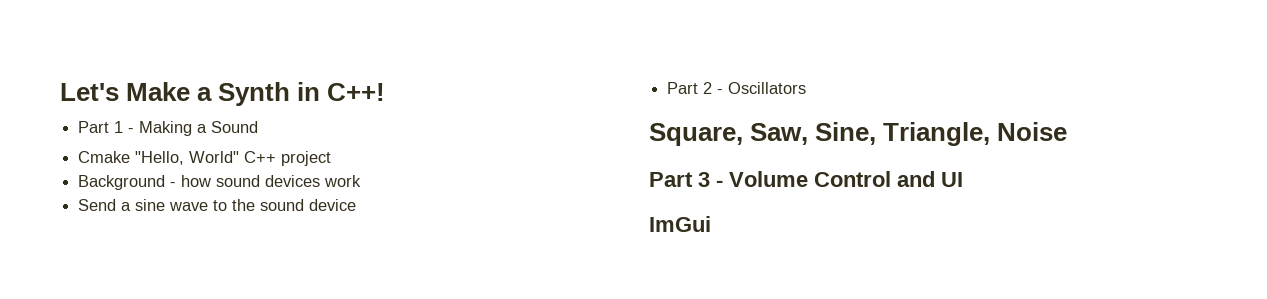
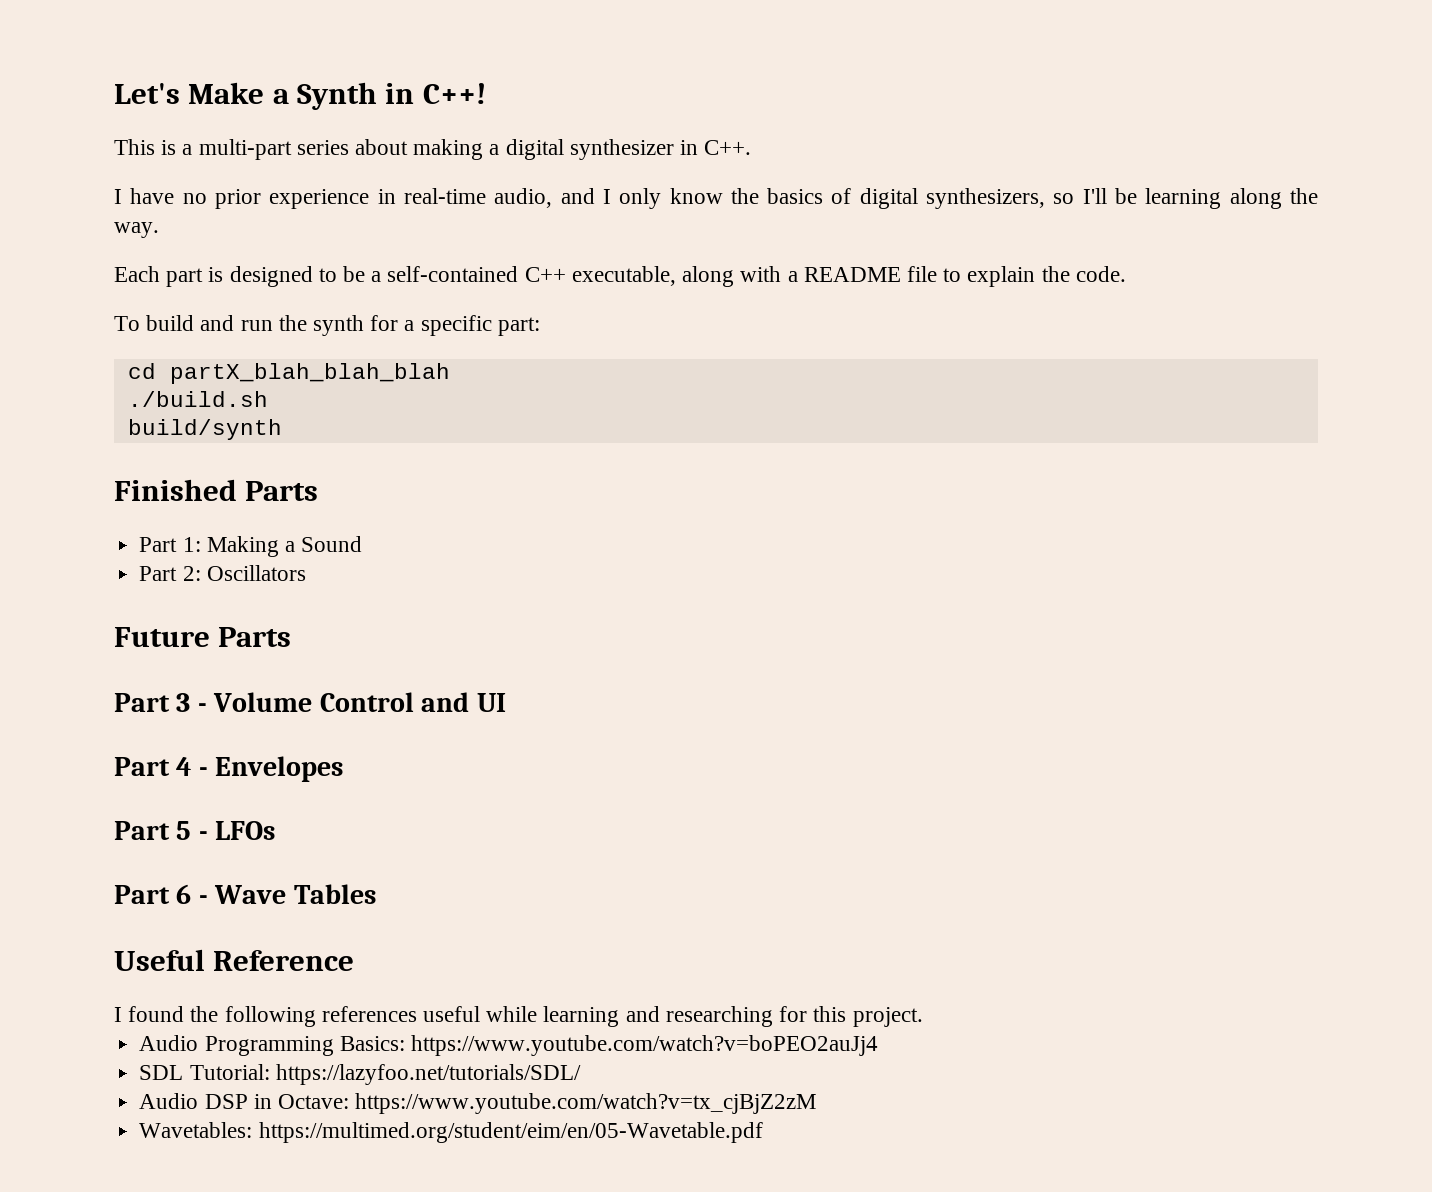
[78,121,135,133] // Part 1 - -> [114,139,752,160] [114,188,1318,209] [114,222,159,238] [114,266,1126,287] [114,315,540,336] [127,363,450,384] [127,391,268,407] [127,419,282,440] [114,479,319,501] [139,537,201,552] // This is a multi-part series about making a digital synthesizer in C++. // I have no prior experience in real-time audio, and I only know the basics of digital synthesizers, so I'll be learning along the way. // Each part is designed to be a self-contained C++ executable, along with a README file to explain the code. // To build and run the synth for a specific part: // cd partX_blah_blah_blah // ./build.sh // build/synth // Finished Parts // Part 1:
[78,151,332,166] [78,175,362,190] [78,199,357,211] [667,82,724,94] // Cmake "Hello, World" C++ project // Background - how sound devices work // Send a sine wave to the sound device // Part 2 - -> [139,566,201,581] // Part 2:
[649,122,1068,146] Square, Saw, Sine, Triangle, Noise -> [114,627,292,647] Future Parts
[649,216,711,232] ImGui -> [114,756,344,782] [114,821,276,840] [114,884,376,904] [114,949,355,971] [114,1006,923,1027] [139,1035,878,1056] [139,1064,581,1085] [139,1093,817,1114] [139,1122,763,1143] Part 4 - Envelopes // Part 5 - LFOs // Part 6 - Wave Tables // Useful Reference // I found the following references useful while learning and researching for this project. // Audio Programming Basics: https://www.youtube.com/watch?v=boPEO2auJj4 // SDL Tutorial: https://lazyfoo.net/tutorials/SDL/ // Audio DSP in Octave: https://www.youtube.com/watch?v=tx_cjBjZ2zM // Wavetables: https://multimed.org/student/eim/en/05-Wavetable.pdf

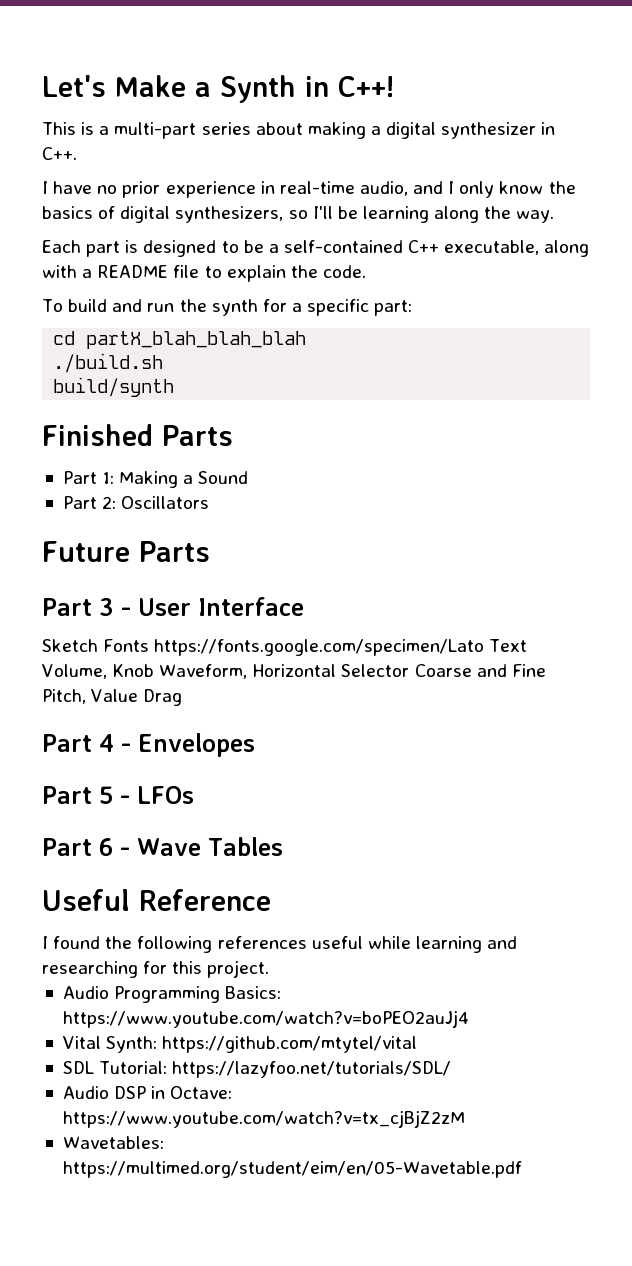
[213,692,506,712] Volume Control and UI -> [138,597,304,616] [42,639,528,656] [42,664,546,679] [42,689,183,706] User Interface // Sketch Fonts https://fonts.google.com/specimen/Lato Text Volume, Knob Waveform, Horizontal Selector Coarse and Fine Pitch, Value Drag
(878, 1045) none -> [62,1036,418,1053] // Vital Synth: https://github.com/mtytel/vital

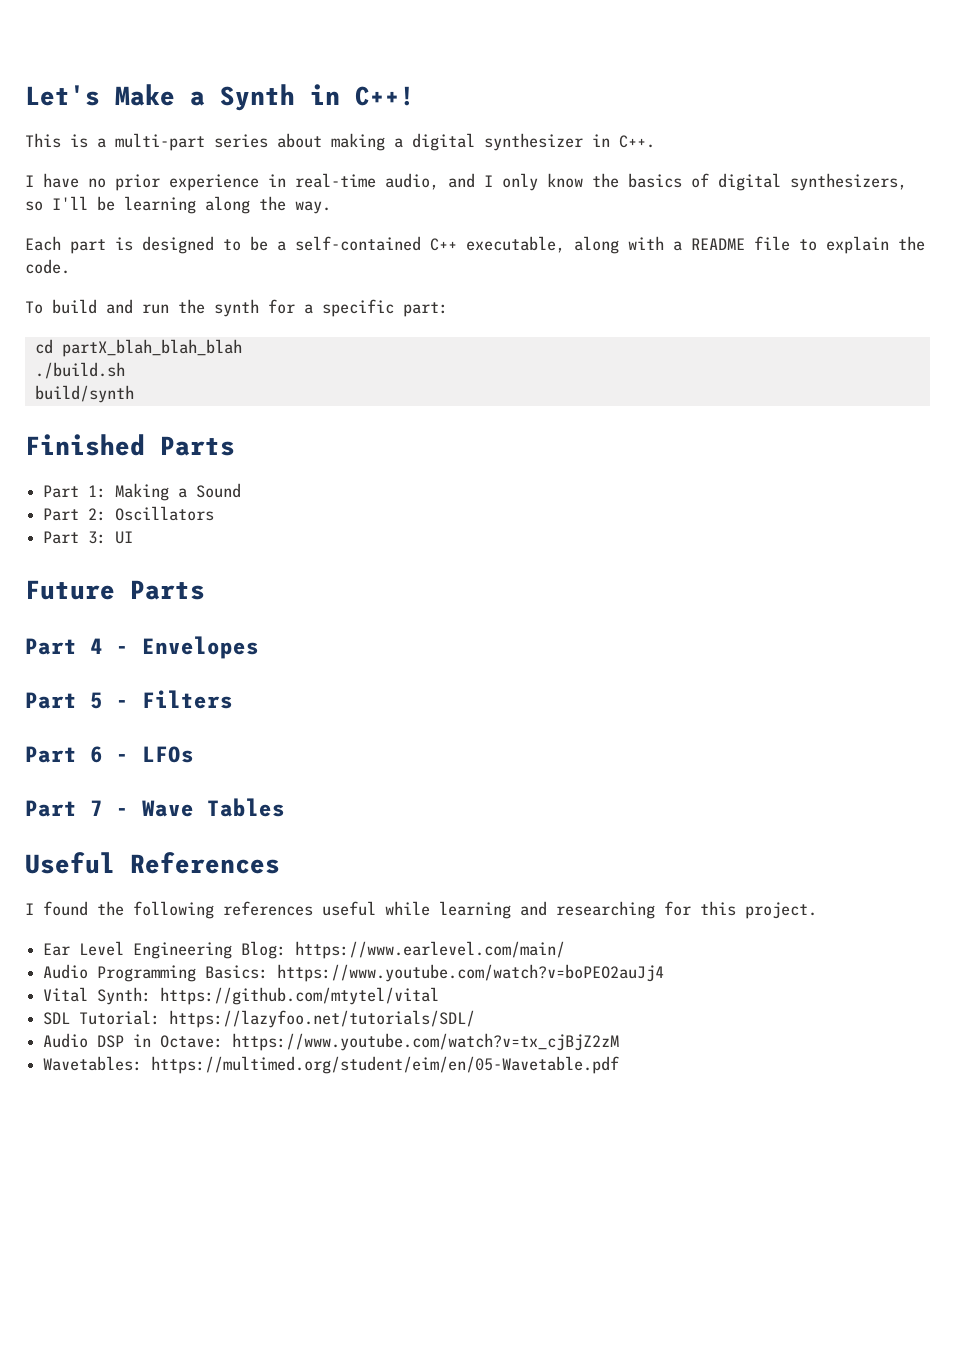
(210, 502) none -> [43,531,134,544] // Part 3: UI
[42,597,304,616] [42,639,528,656] [42,664,546,679] [42,689,183,706] // Part 3 - User Interface // Sketch Fonts https://fonts.google.com/specimen/Lato Text Volume, Knob Waveform, Horizontal Selector Coarse and Fine Pitch, Value Drag -> (205, 590) none
(130, 799) none -> [142,690,233,709] [25,746,129,763] Filters // Part 6 -
[99,838,113,856] 6 -> [90,800,103,816] 7
[139,889,271,911] Reference -> [130,852,280,874] References
(270, 969) none -> [43,941,566,959] // Ear Level Engineering Blog: https://www.earlevel.com/main/

